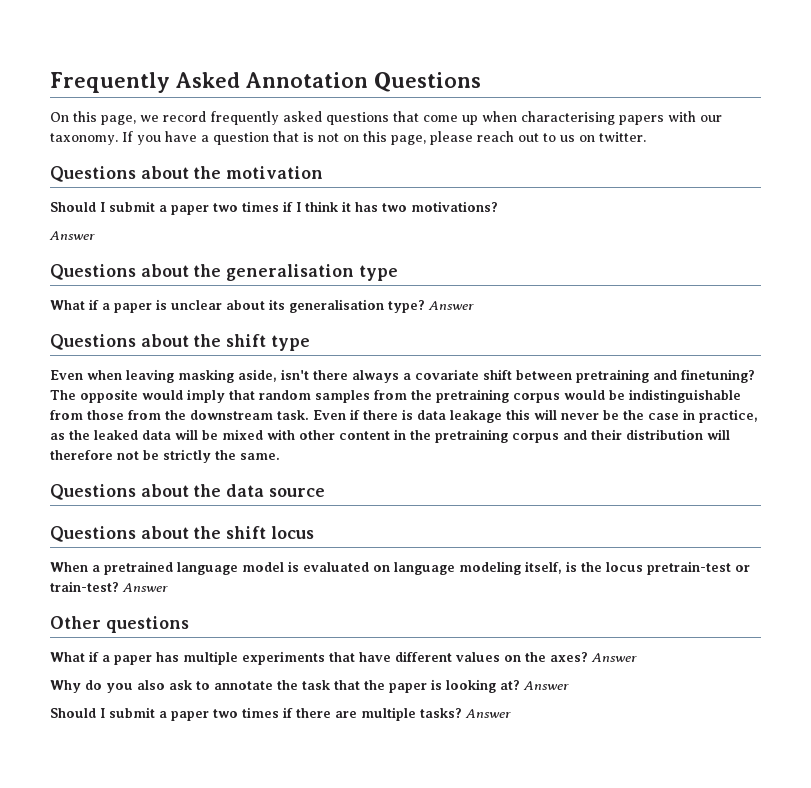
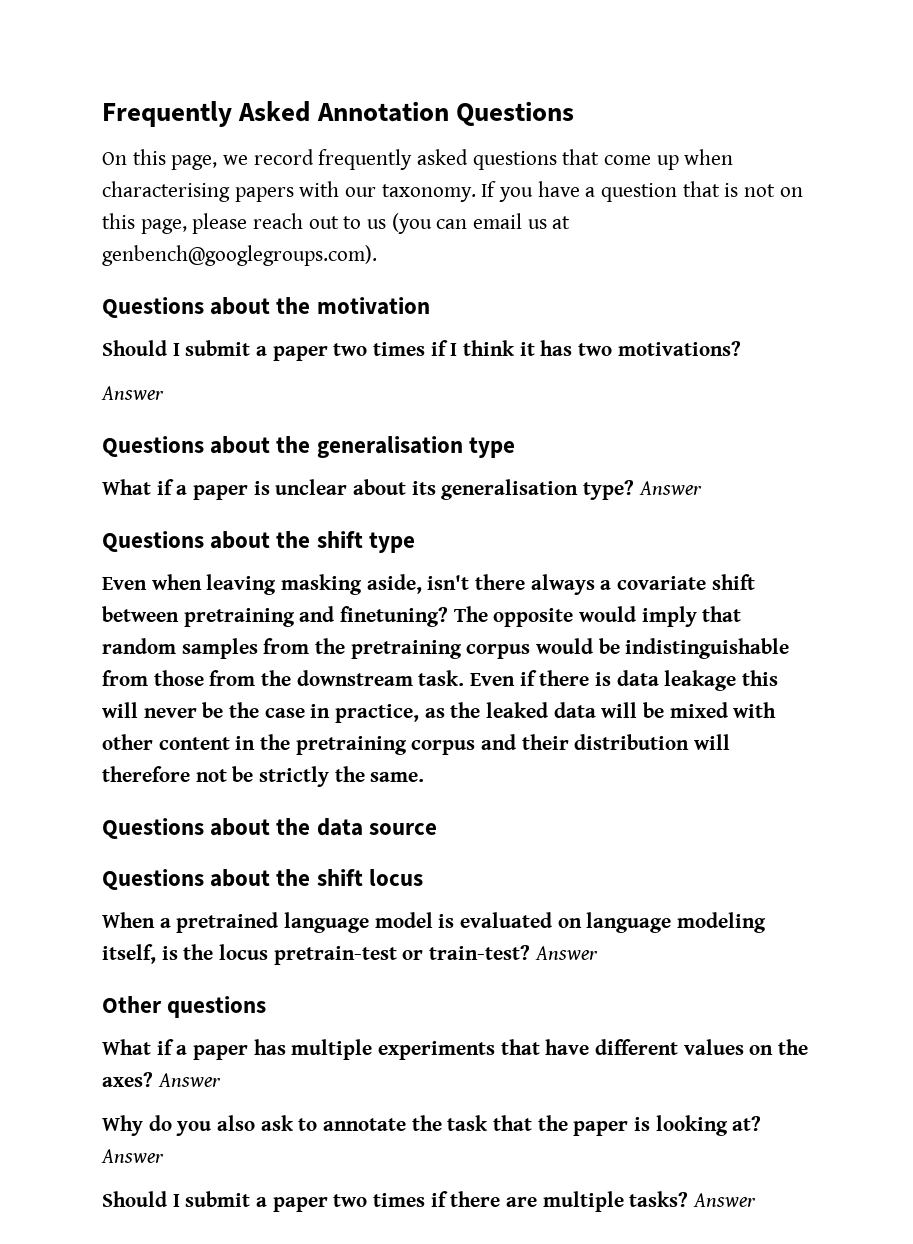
[579,132,646,142] on twitter. -> [391,213,571,234] [102,245,377,266] (you can email us at genbench@googlegroups.com).

